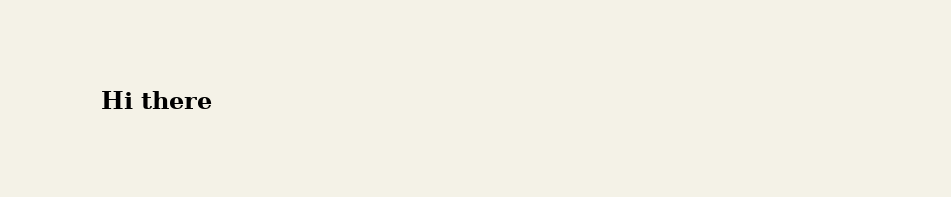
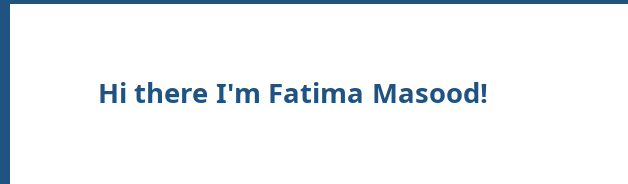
(212, 100) none -> [215,82,488,103] I'm Fatima Masood!

